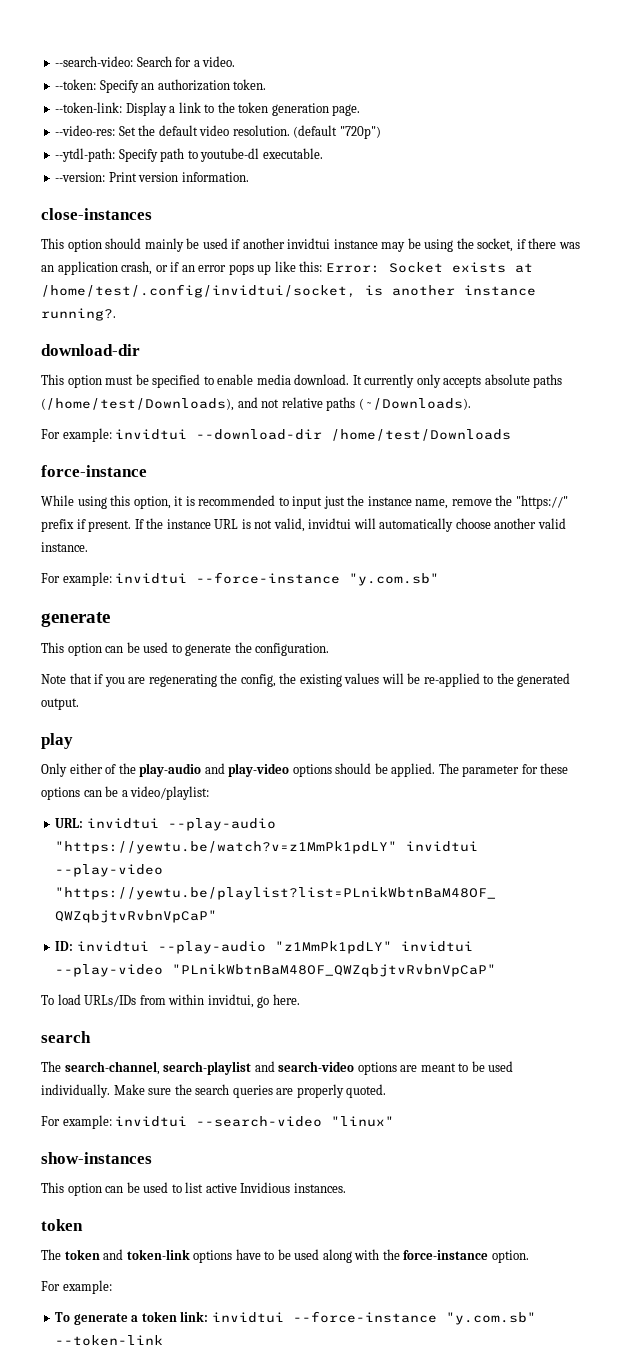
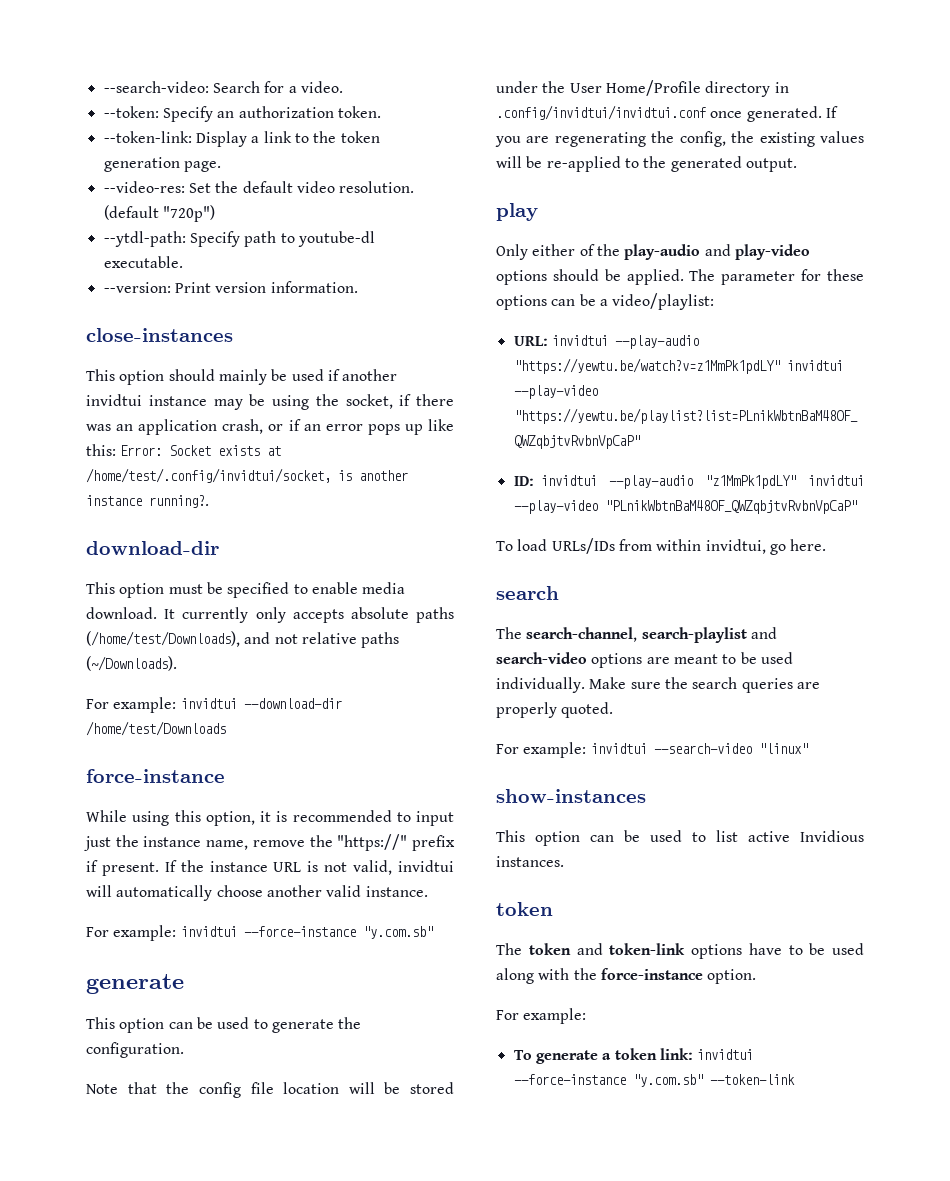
[94,674,104,684] if -> [166,1082,454,1098] [496,80,789,97] [496,105,838,122] the config file location will be stored under the User Home/Profile directory in .config/invidtui/invidtui.conf once generated. If

